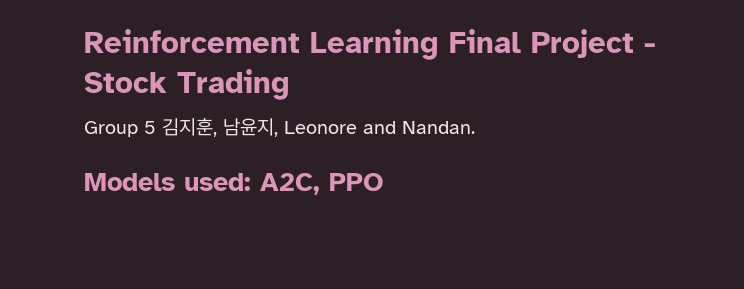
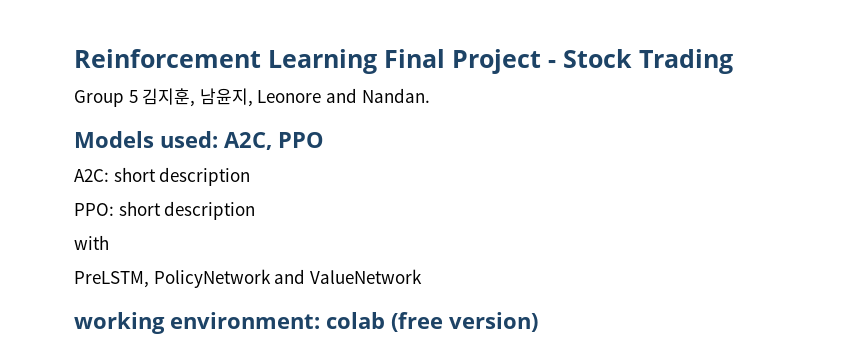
(384, 182) none -> [74,167,251,186] [74,201,256,220] [74,235,109,250] [74,269,422,288] [74,312,538,334] // A2C: short description // PPO: short description // with // PreLSTM, PolicyNetwork and ValueNetwork // working environment: colab (free version)

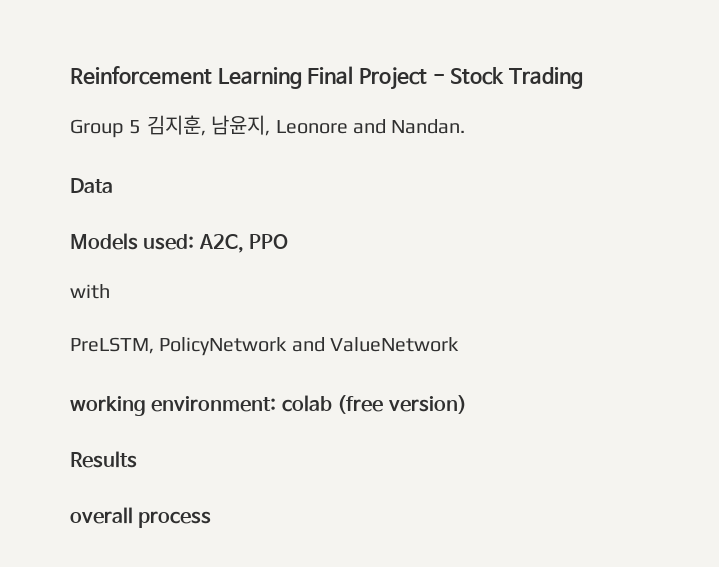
(430, 95) none -> [70,178,113,193] // Data
[74,167,251,186] [74,201,256,220] // A2C: short description // PPO: short description -> (289, 241) none
(538, 322) none -> [70,451,137,468] [70,507,212,528] // Results // overall process

